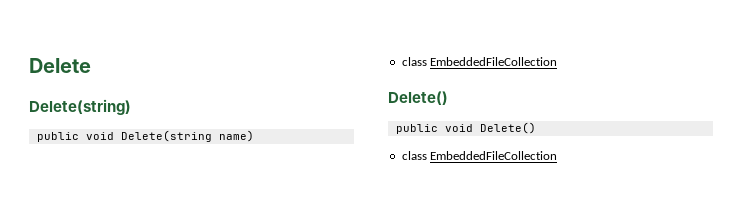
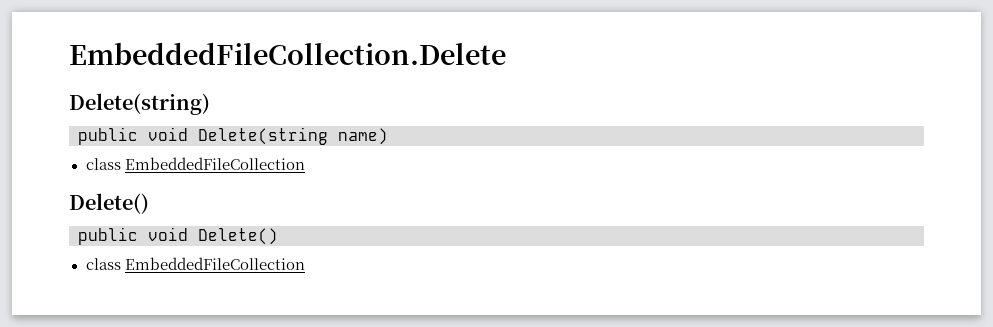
[29,58,91,73] Delete -> [69,42,506,65] EmbeddedFileCollection.Delete

